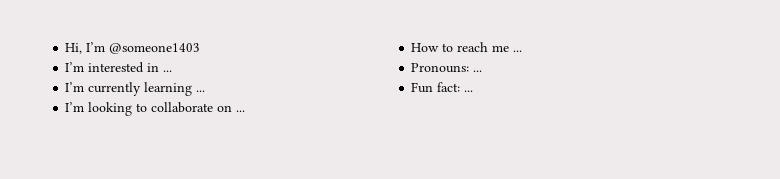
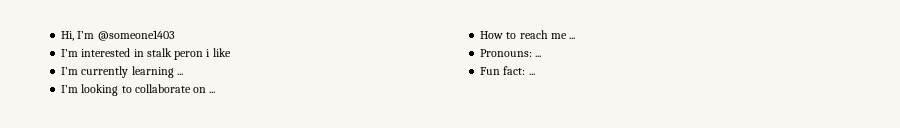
[163,70,173,72] ... -> [146,48,231,60] stalk peron i like

